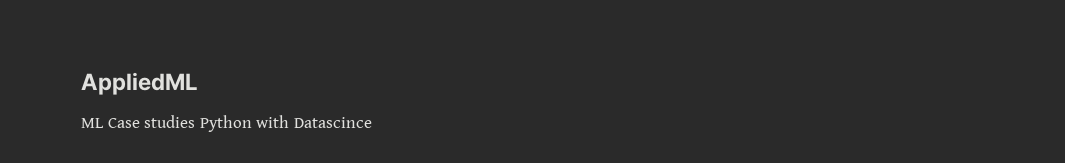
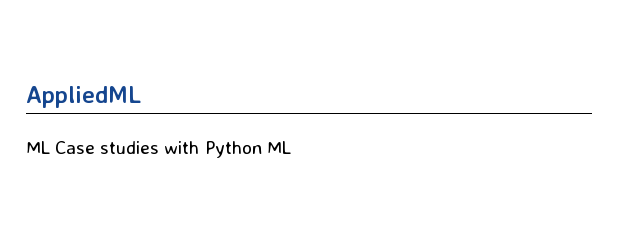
[199,115,372,132] Python with Datascince -> [164,141,291,158] with Python ML

